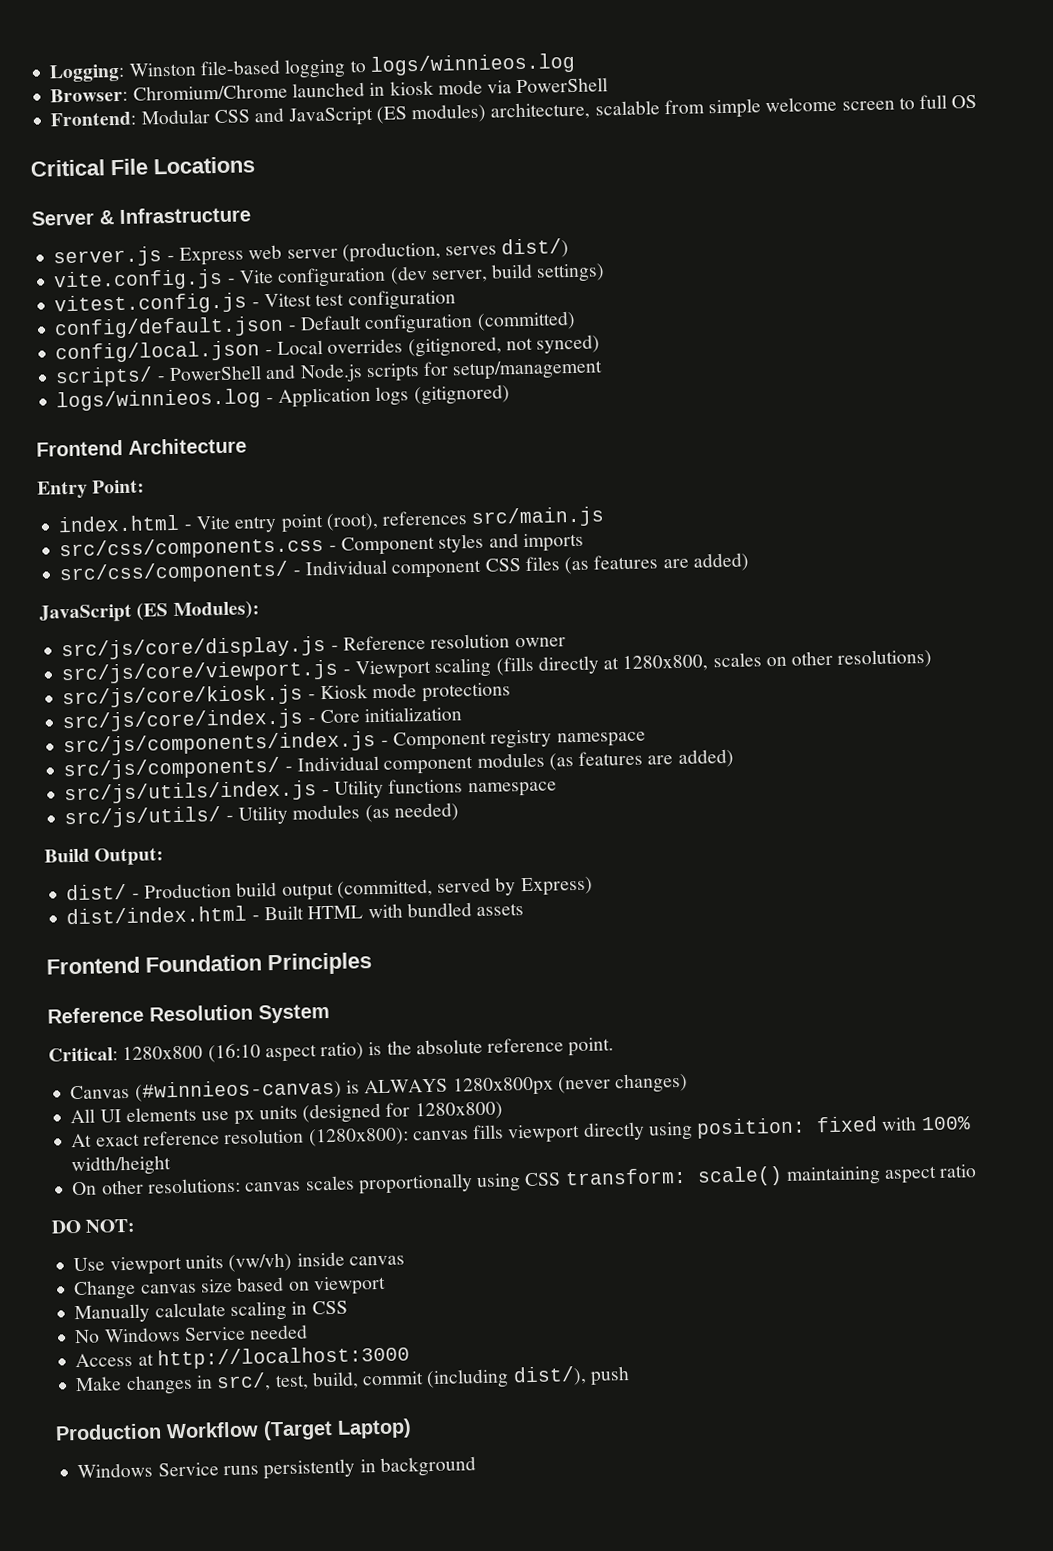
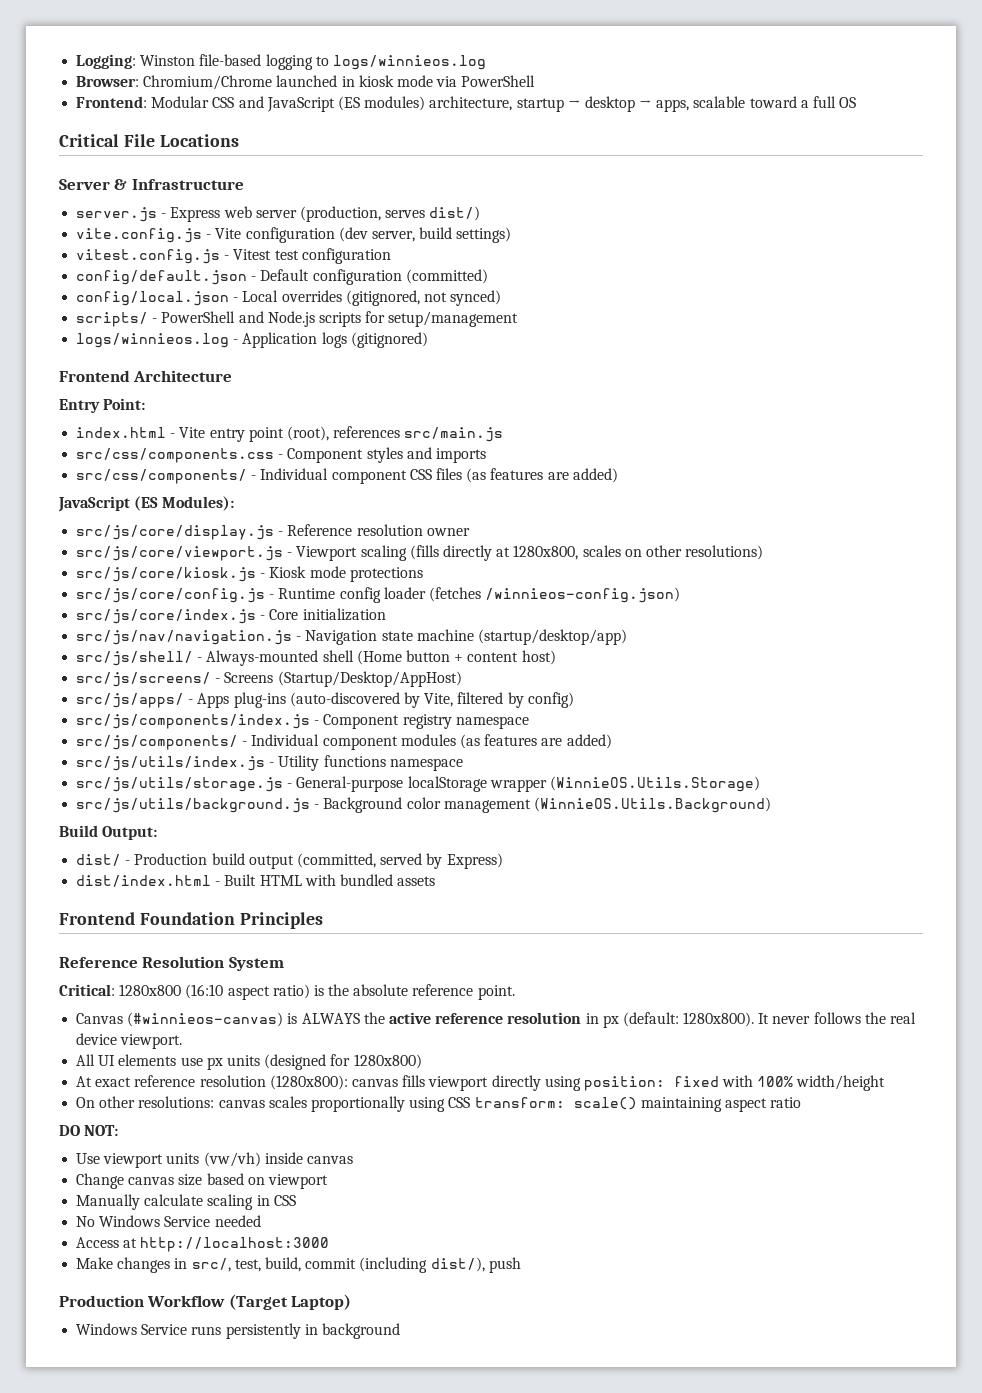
[594,96,915,119] scalable from simple welcome screen to -> [516,96,809,112] startup → desktop → apps, scalable toward a
[62,706,463,733] src/js/core/index.js - Core initialization -> [76,587,681,603] [76,608,386,624] [76,629,627,645] [76,650,556,666] [76,671,462,687] [76,692,574,708] src/js/core/config.js - Runtime config loader (fetches /winnieos-config.json) // src/js/core/index.js - Core initialization // src/js/nav/navigation.js - Navigation state machine (startup/desktop/app) // src/js/shell/ - Always-mounted shell (Home button + content host) // src/js/screens/ - Screens (Startup/Desktop/AppHost) // src/js/apps/ - Apps plug-ins (auto-discovered by Vite, filtered by config)
[64,802,459,829] src/js/utils/ - Utility modules (as needed) -> [76,776,760,792] [76,797,771,813] src/js/utils/storage.js - General-purpose localStorage wrapper (WinnieOS.Utils.Storage) // src/js/utils/background.js - Background color management (WinnieOS.Utils.Background)
[452,1072,689,1097] 1280x800px (never changes) -> [363,1012,917,1028] [76,1033,183,1049] the active reference resolution in px (default: 1280x800). It never follows the real device viewport.

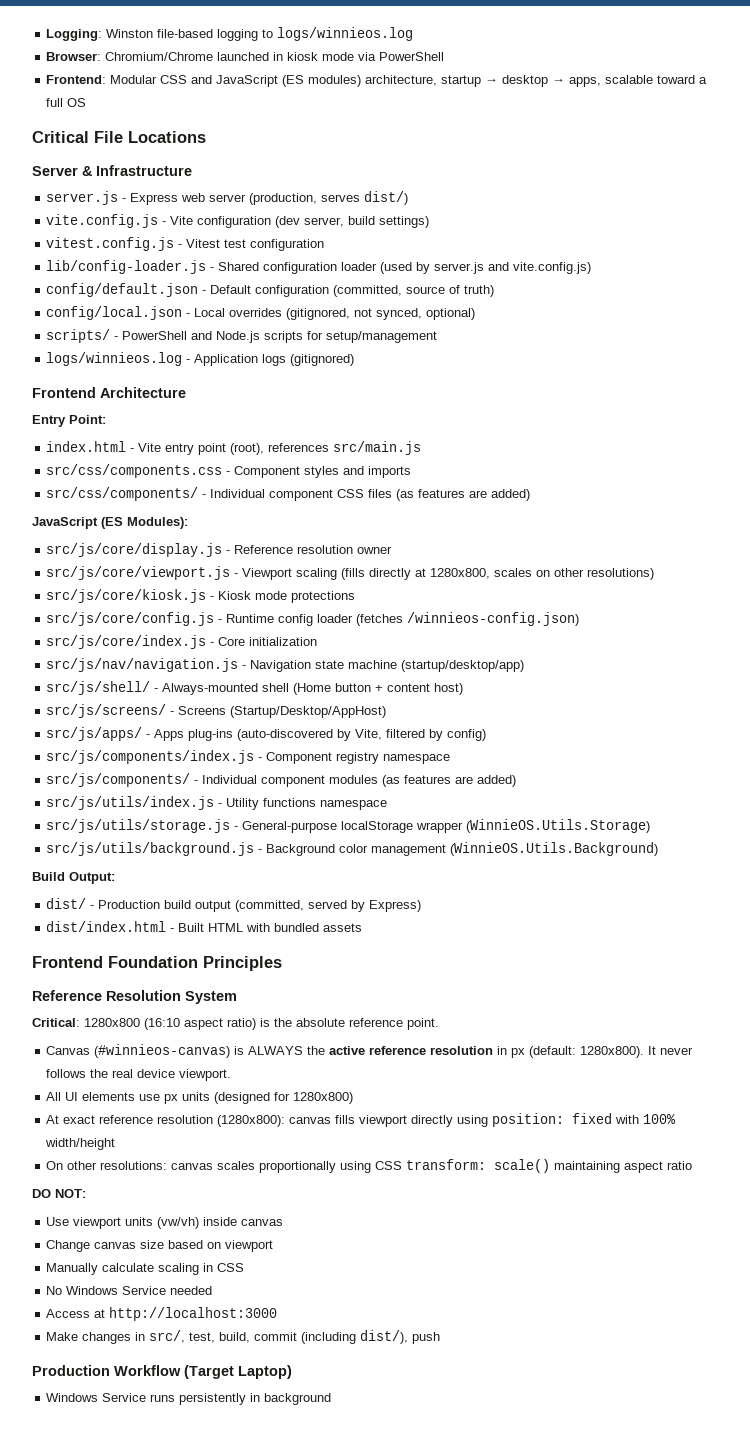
(391, 256) none -> [46,260,592,274] // lib/config-loader.js - Shared configuration loader (used by server.js and vite.config.js)
[405,269,488,284] (committed) -> [333,285,495,297] (committed, source of truth)
[450,290,502,306] synced) -> [376,308,476,320] synced, optional)

